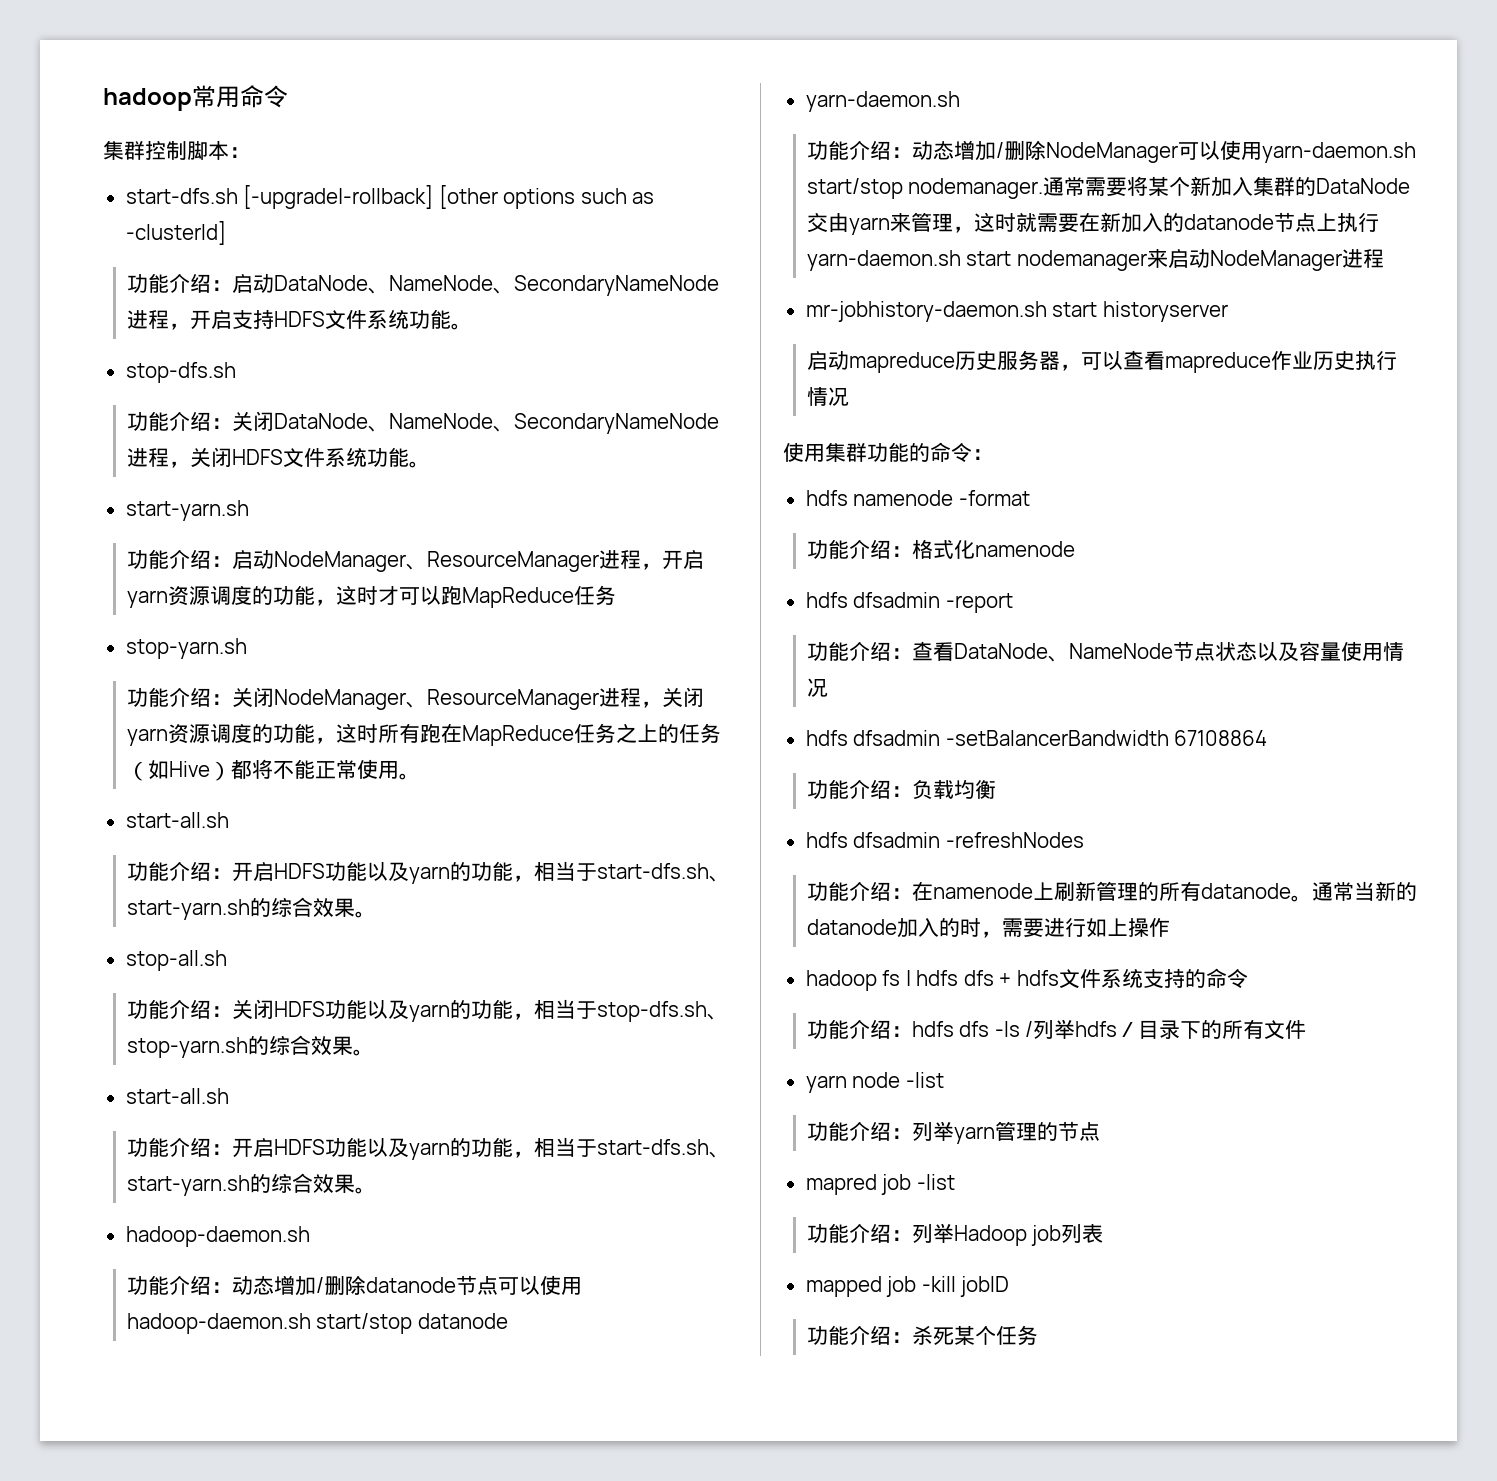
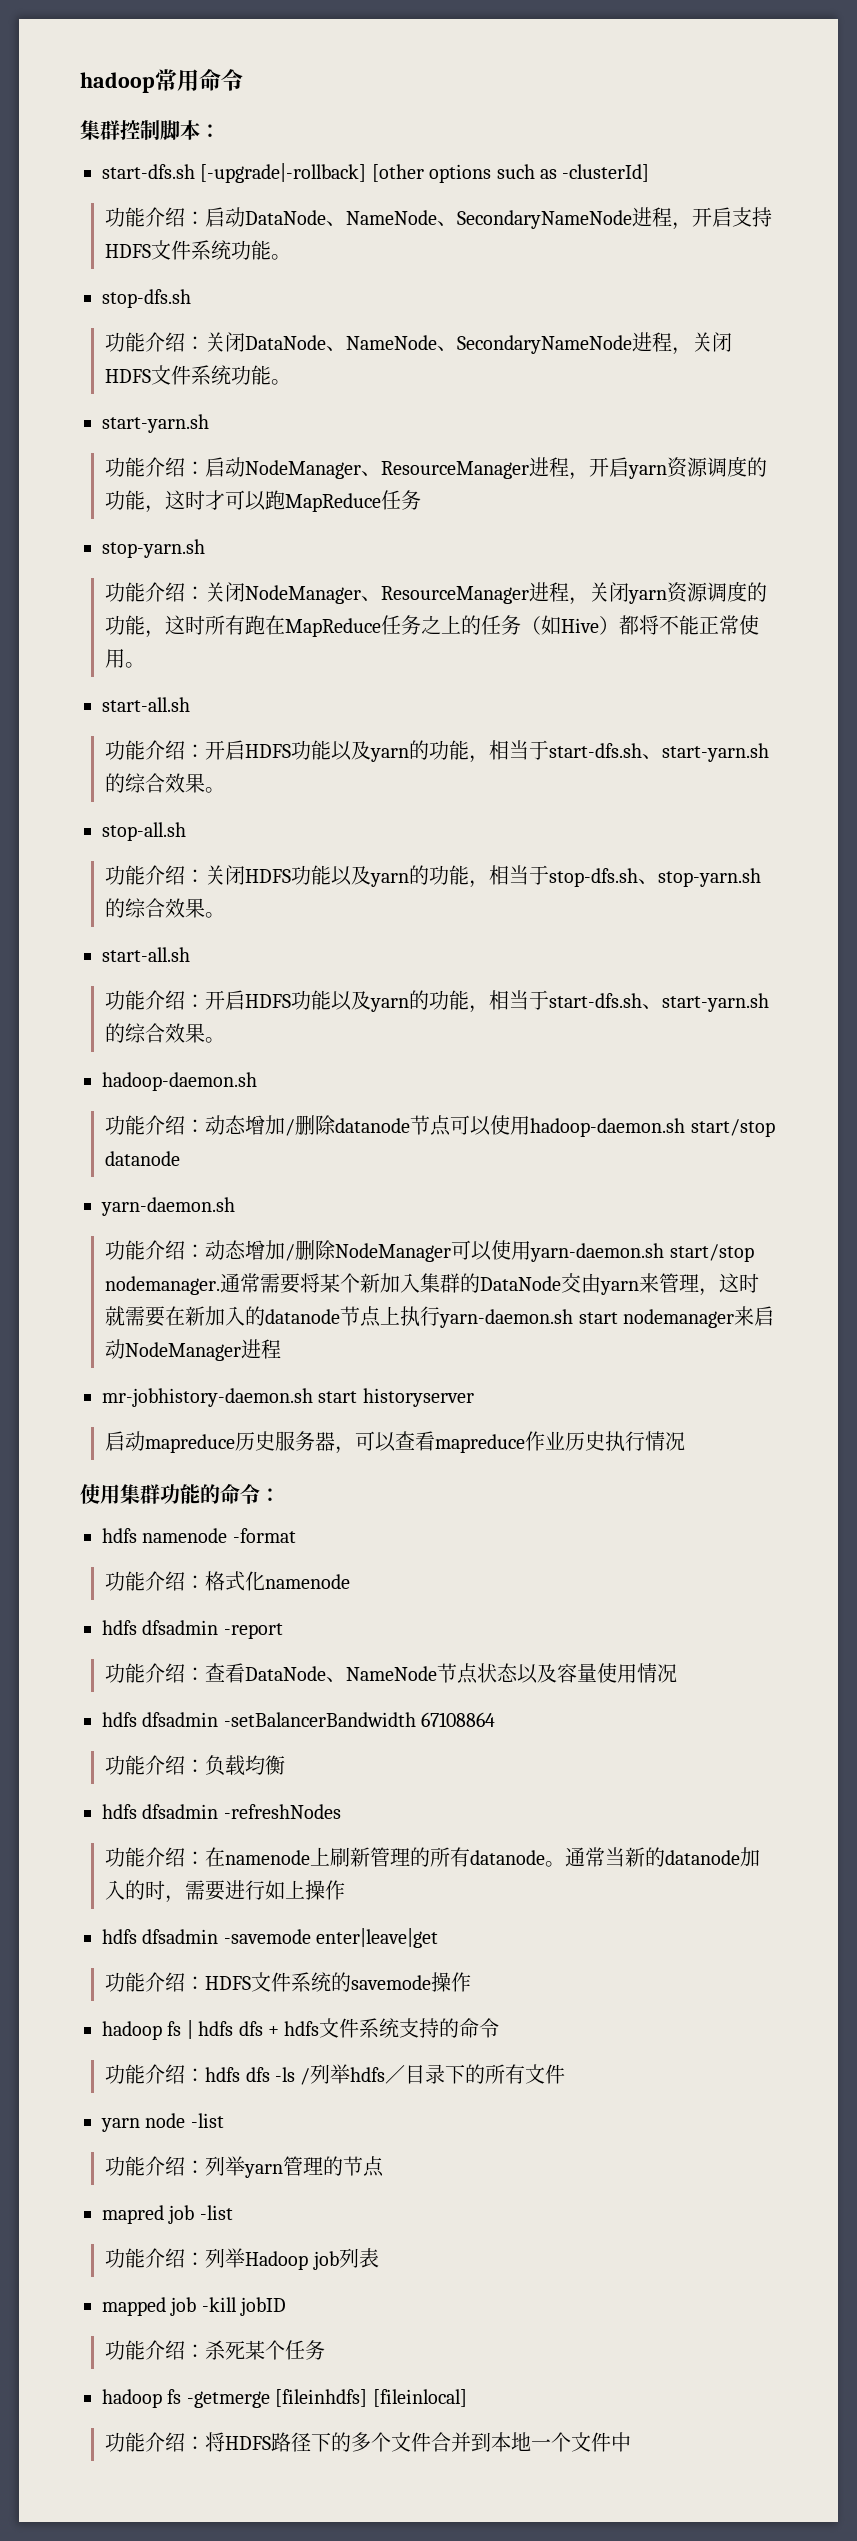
(1170, 927) none -> [102,1928,439,1948] [105,1972,472,1992] // hdfs dfsadmin -savemode enter|leave|get // 功能介绍：HDFS文件系统的savemode操作
(1038, 1335) none -> [102,2389,467,2408] [105,2432,632,2452] // hadoop fs -getmerge [fileinhdfs] [fileinlocal] // 功能介绍：将HDFS路径下的多个文件合并到本地一个文件中

